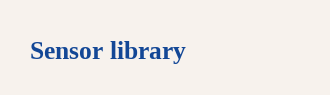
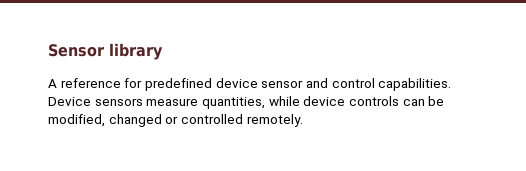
(186, 52) none -> [48,78,452,91] [48,96,445,109] [48,114,303,127] // A reference for predefined device sensor and control capabilities. Device sensors measure quantities, while device controls can be modified, changed or controlled remotely.

